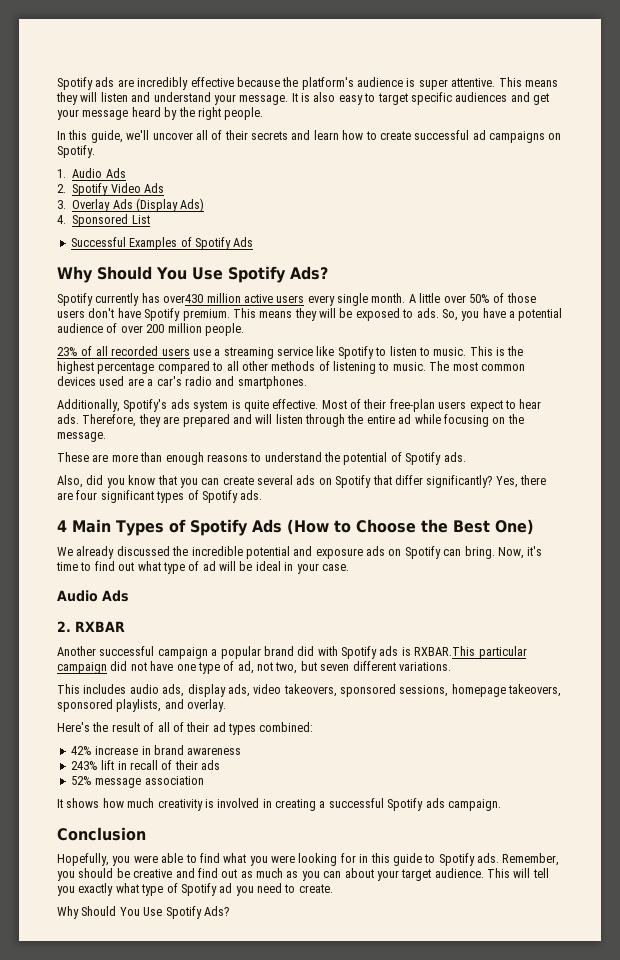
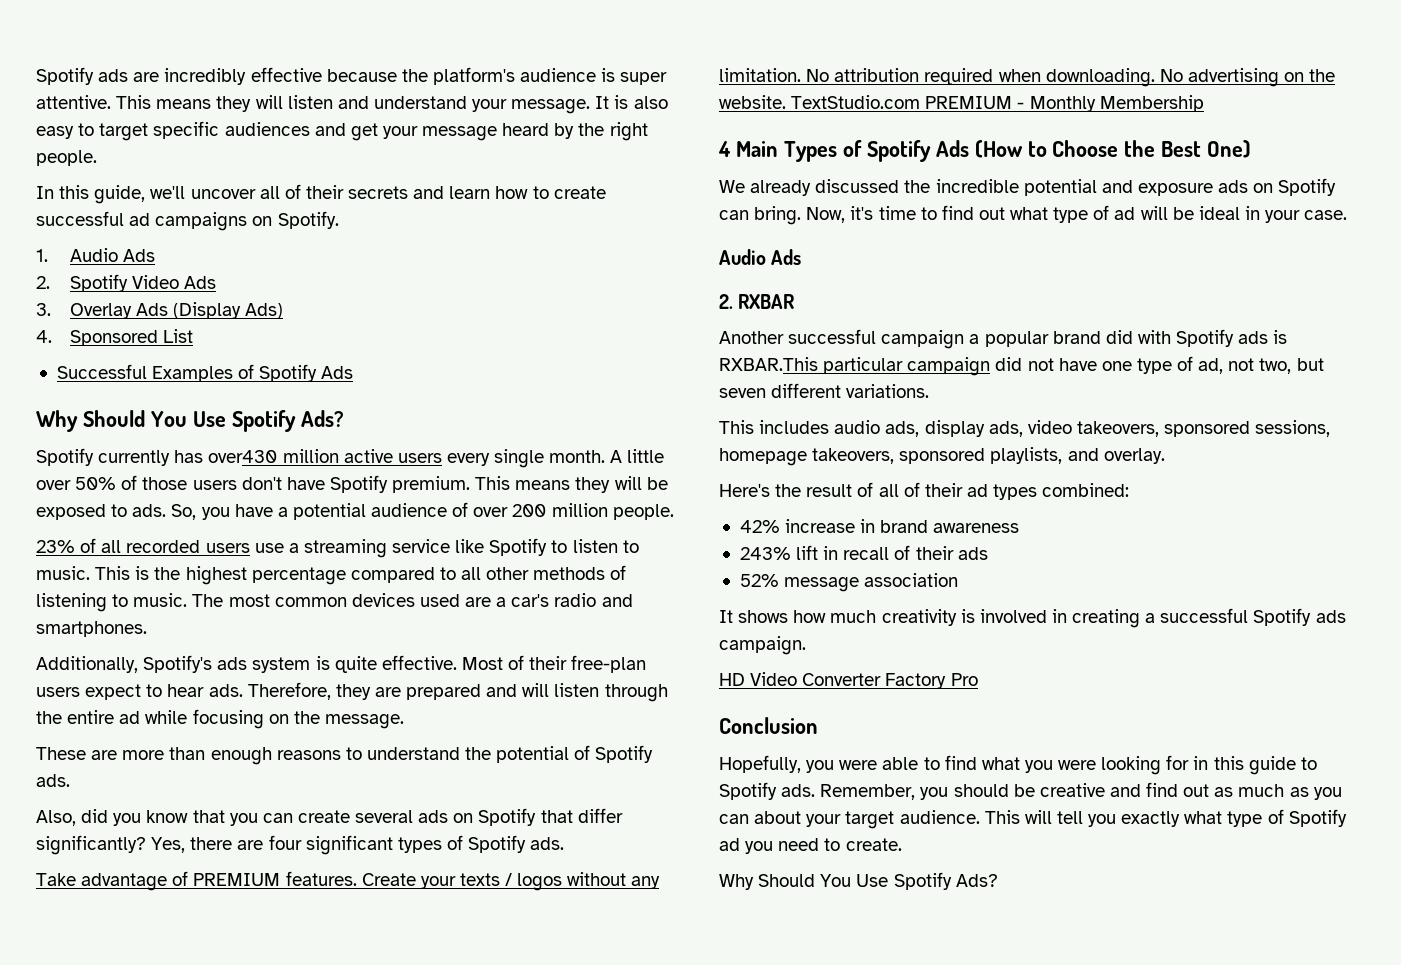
(263, 495) none -> [36,871,661,891] [719,68,1336,87] [719,95,1204,112] // Take advantage of PREMIUM features. Create your texts / logos without any limitation. No attribution required when downloading. No advertising on the website. TextStudio.com PREMIUM - Monthly Membership
(501, 805) none -> [719,672,978,689] // HD Video Converter Factory Pro

